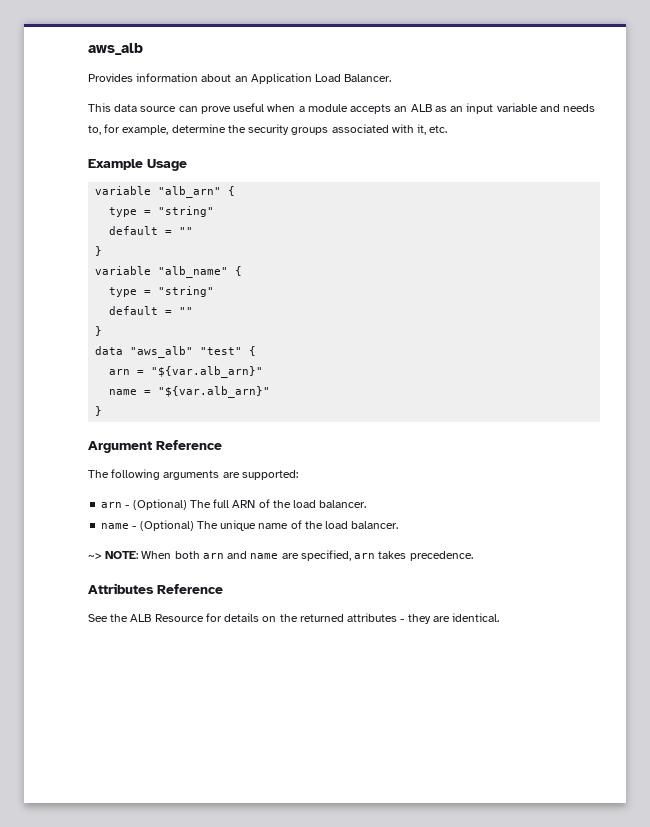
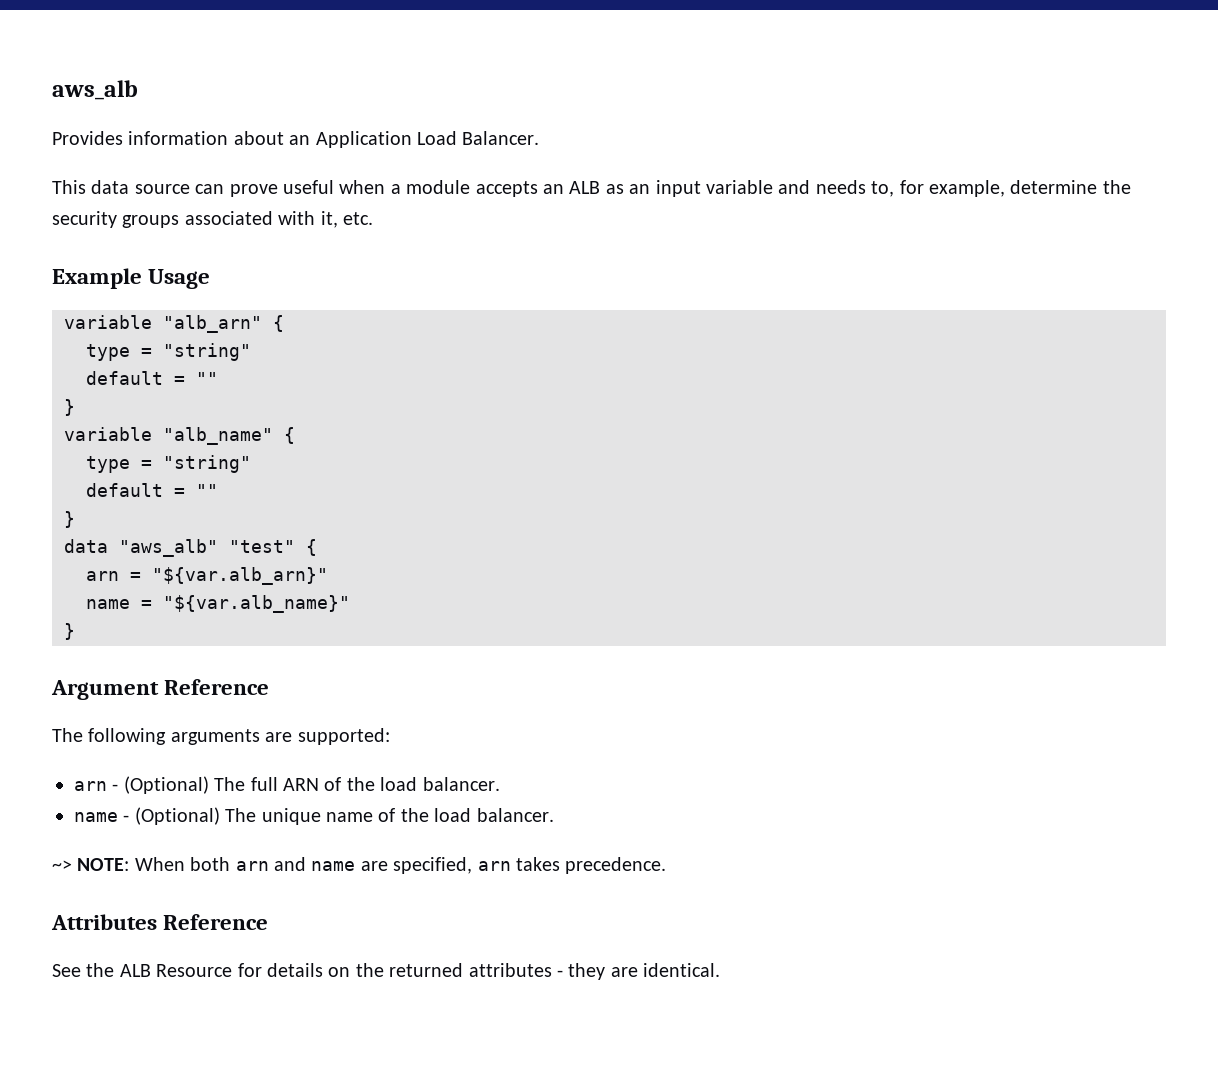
[158,386,271,398] "${var.alb_arn}" -> [163,595,350,613] "${var.alb_name}"

